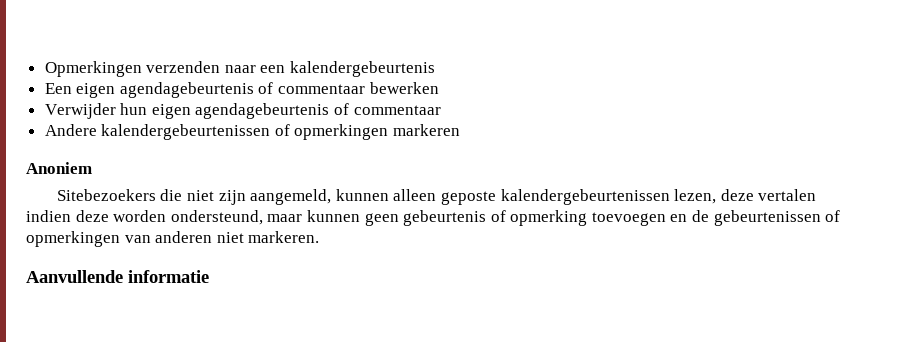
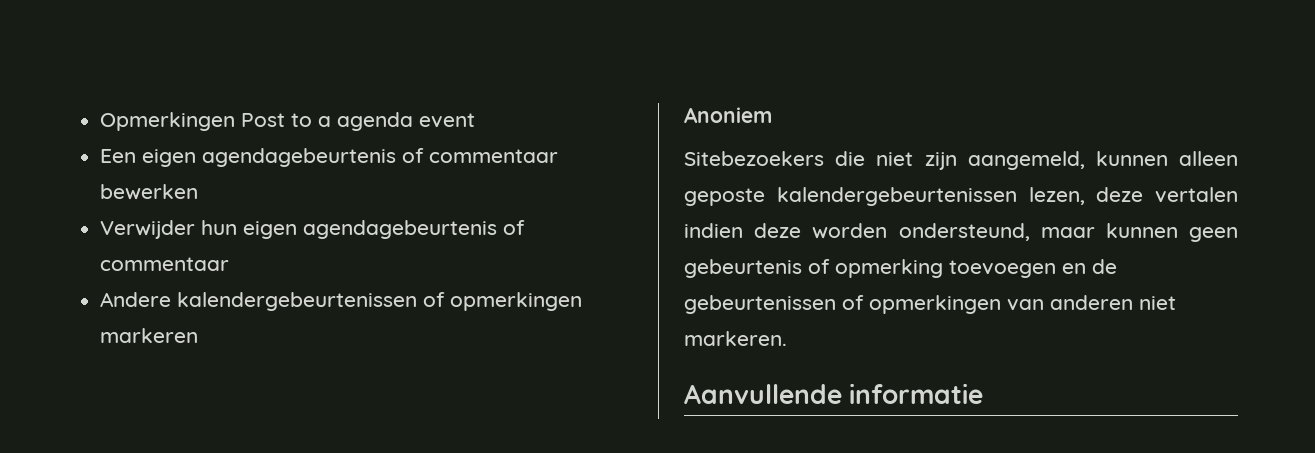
[146,61,436,77] verzenden naar een kalendergebeurtenis -> [241,112,476,131] Post to a agenda event

